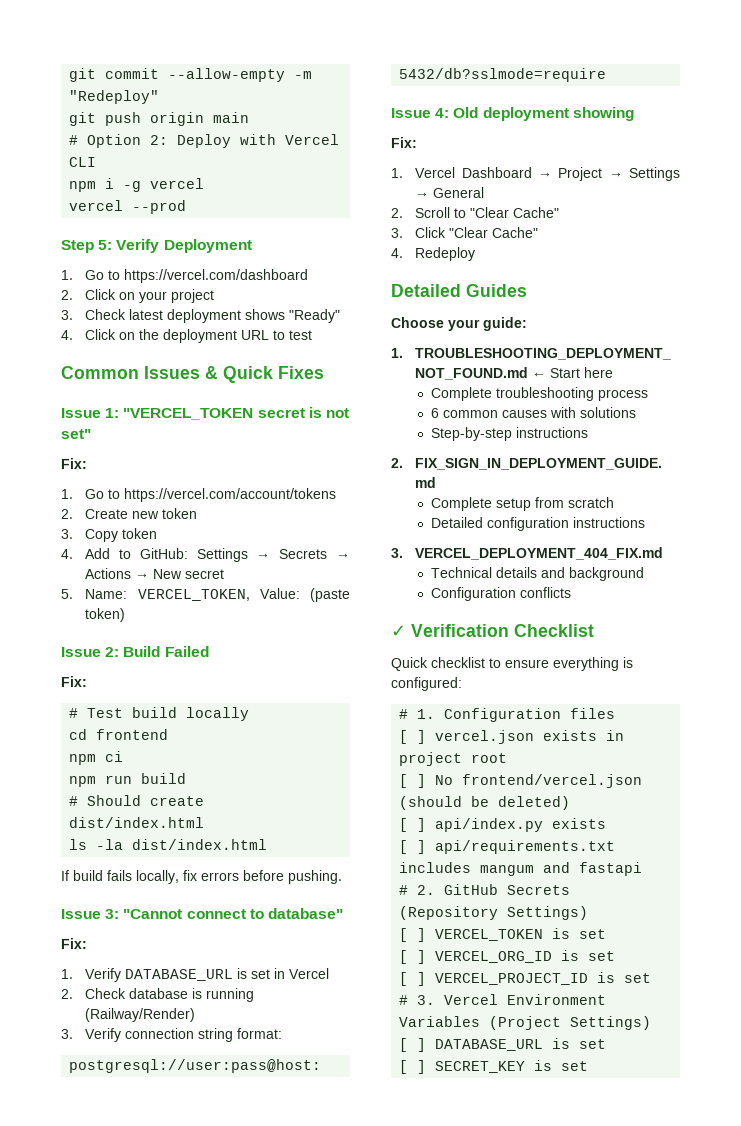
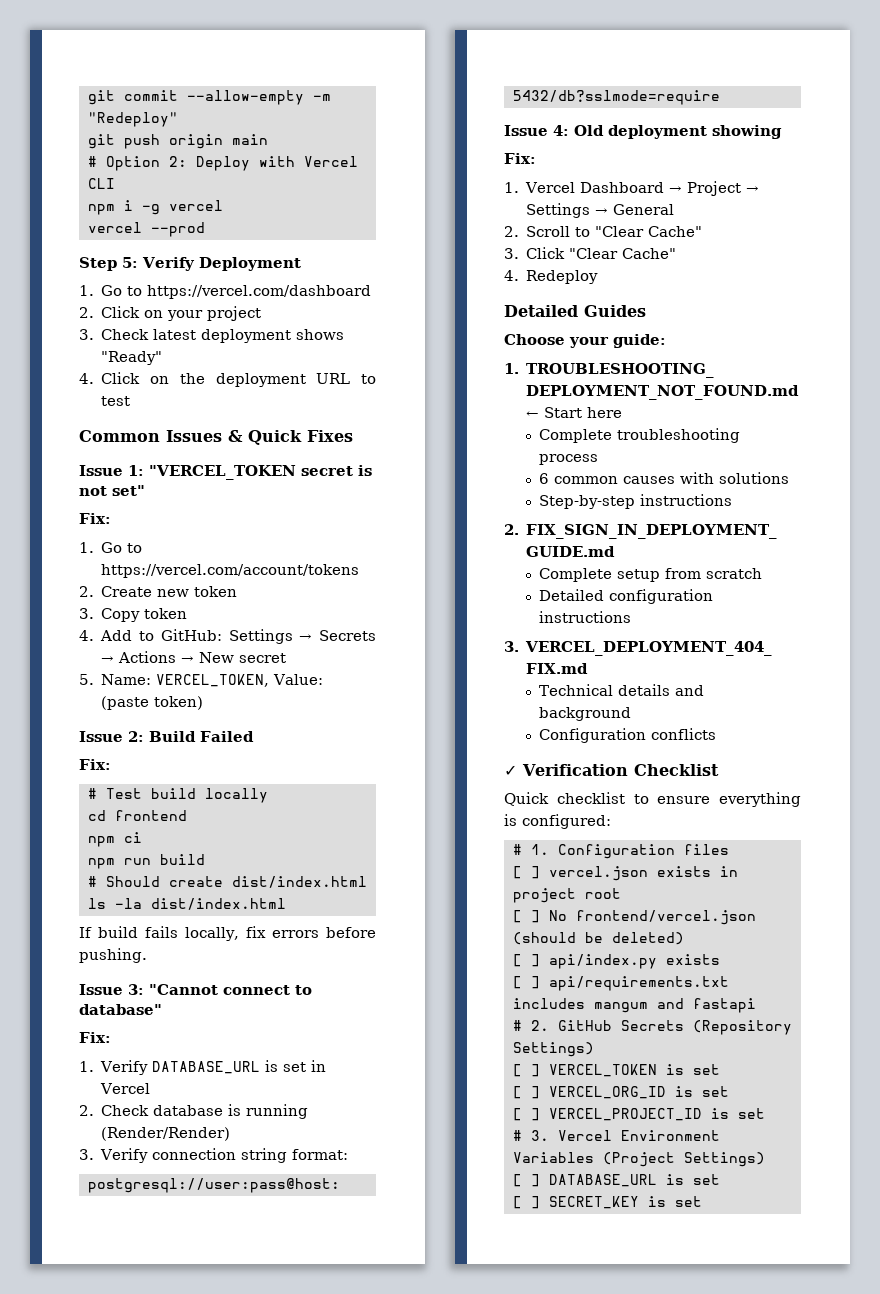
[85,1008,196,1022] (Railway/Render) -> [101,1127,231,1141] (Render/Render)

